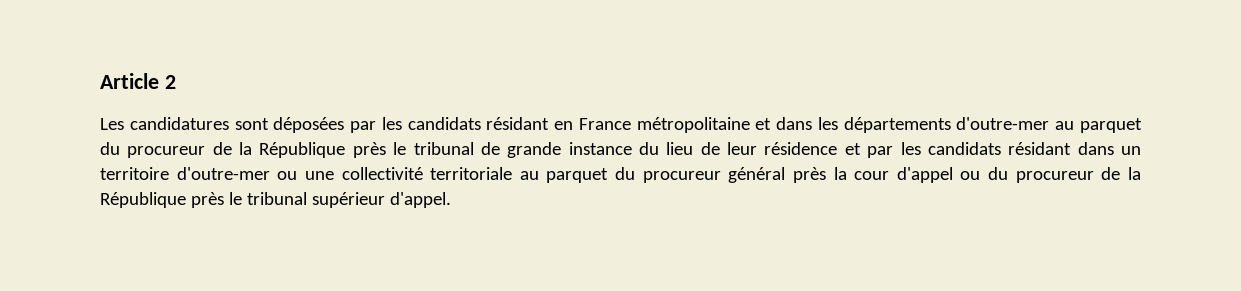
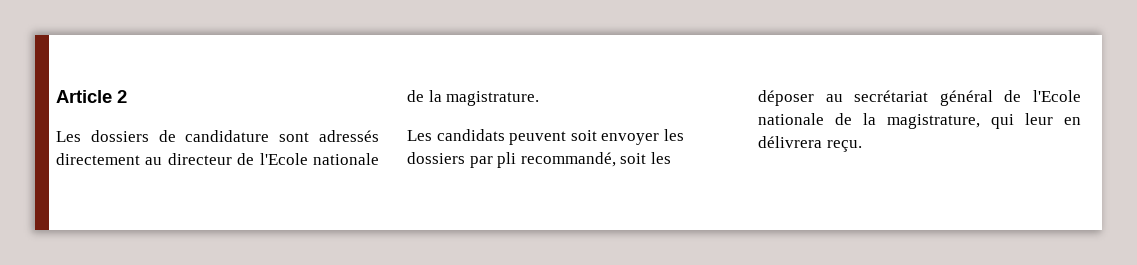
[129,117,1142,133] [100,142,1142,158] [100,167,1142,183] [100,192,451,208] candidatures sont déposées par les candidats résidant en France métropolitaine et dans les départements d'outre-mer au parquet du procureur de la République près le tribunal de grande instance du lieu de leur résidence et par les candidats résidant dans un territoire d'outre-mer ou une collectivité territoriale au parquet du procureur général près la cour d'appel ou du procureur de la République près le tribunal supérieur d'appel. -> [90,130,379,142] [56,153,379,165] [407,90,540,106] [407,129,684,145] [407,152,671,168] [758,90,1081,106] [758,113,1081,129] [758,136,862,152] dossiers de candidature sont adressés directement au directeur de l'Ecole nationale de la magistrature. // Les candidats peuvent soit envoyer les dossiers par pli recommandé, soit les déposer au secrétariat général de l'Ecole nationale de la magistrature, qui leur en délivrera reçu.

